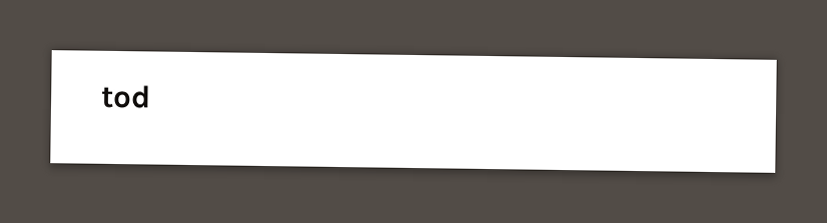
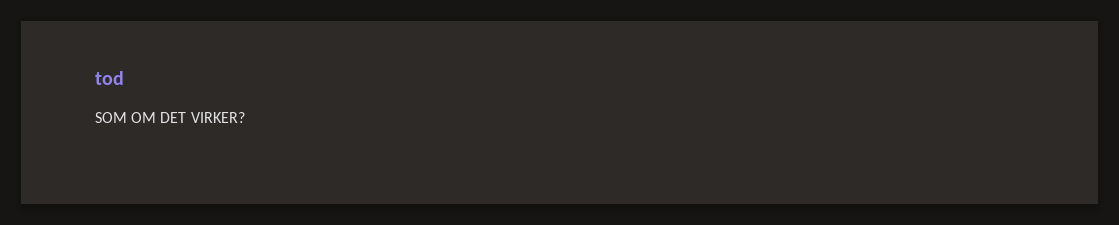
(151, 96) none -> [95,112,245,123] // SOM OM DET VIRKER?

